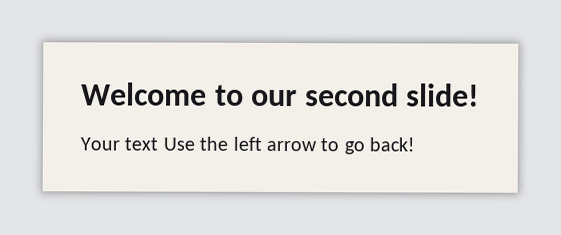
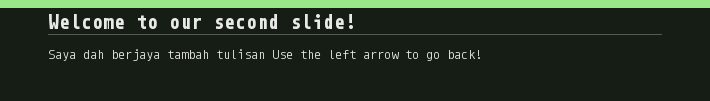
[80,137,159,151] Your text -> [48,49,265,61] Saya dah berjaya tambah tulisan

